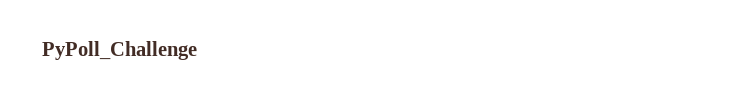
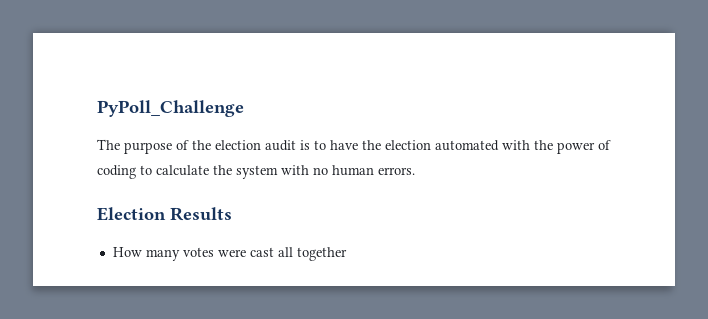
(197, 50) none -> [97,139,611,154] [97,165,415,179] [97,207,232,221] [112,247,347,261] // The purpose of the election audit is to have the election automated with the power of coding to calculate the system with no human errors. // Election Results // How many votes were cast all together

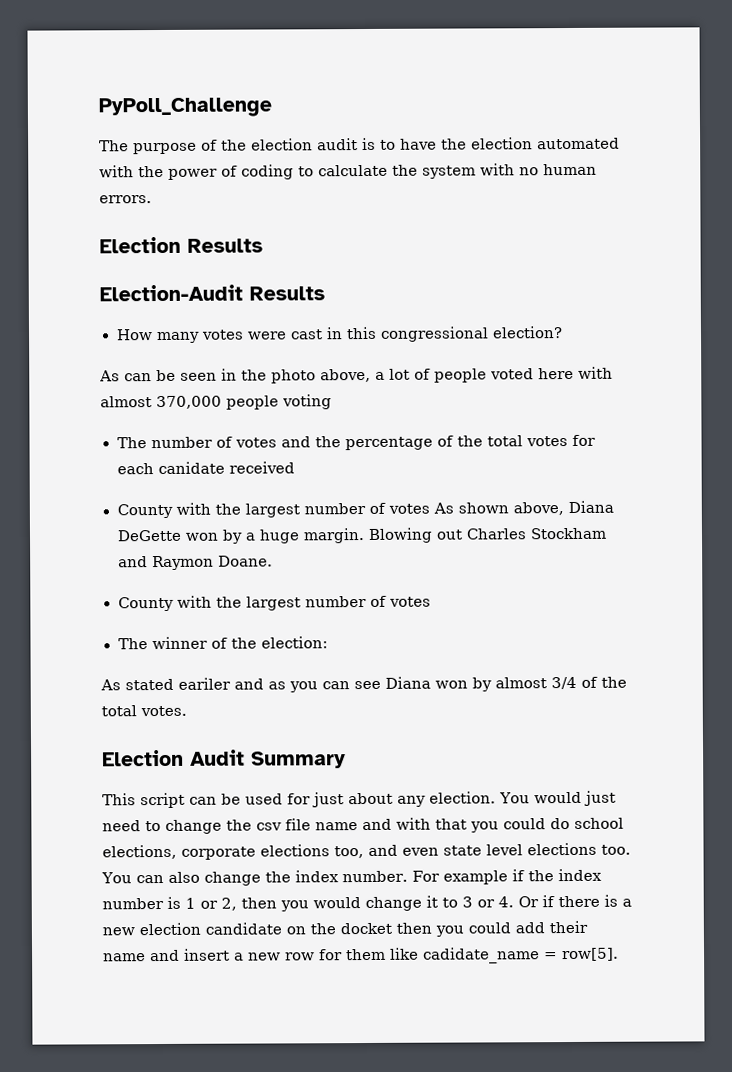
(232, 214) none -> [99,284,325,302] // Election-Audit Results
[277,247,347,261] all together -> [325,326,563,342] [99,366,613,384] [100,394,332,410] [116,434,596,451] [116,461,295,475] [116,500,614,519] [116,527,607,544] [117,555,273,571] [117,595,431,612] [117,636,328,650] [100,676,627,693] [101,705,187,717] [102,749,346,769] [102,790,616,809] [102,817,624,834] [102,842,631,860] [101,868,602,886] [102,894,632,912] [102,920,588,937] [103,947,619,964] in this congressional election? // As can be seen in the photo above, a lot of people voted here with almost 370,000 people voting // The number of votes and the percentage of the total votes for each canidate received // County with the largest number of votes As shown above, Diana DeGette won by a huge margin. Blowing out Charles Stockham and Raymon Doane. // County with the largest number of votes // The winner of the election: // As stated eariler and as you can see Diana won by almost 3/4 of the total votes. // Election Audit Summary // This script can be used for just about any election. You would just need to change the csv file name and with that you could do school elections, corporate elections too, and even state level elections too. You can also change the index number. For example if the index number is 1 or 2, then you would change it to 3 or 4. Or if there is a new election candidate on the docket then you could add their name and insert a new row for them like cadidate_name = row[5].

